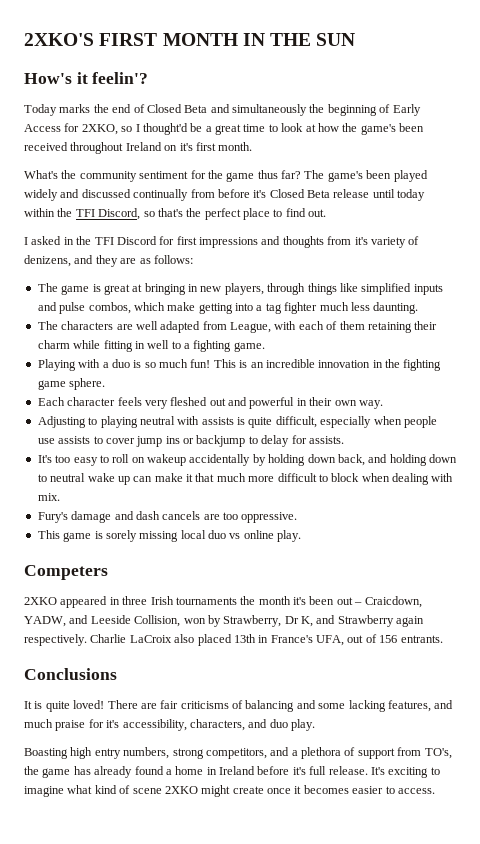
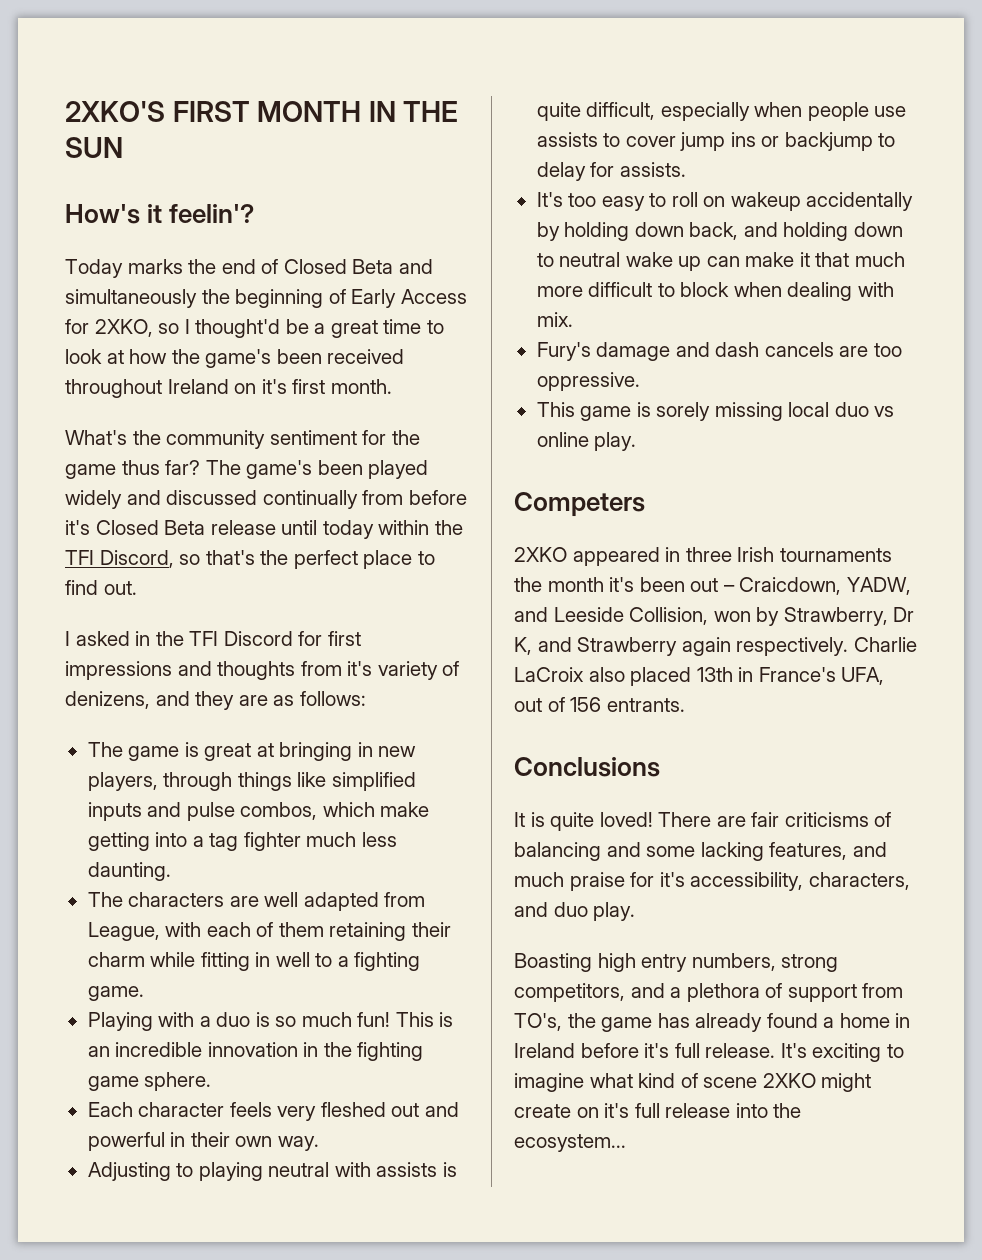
[267,785,435,794] once it becomes easier to access. -> [576,1103,802,1118] [514,1134,626,1152] on it's full release into the ecosystem...

